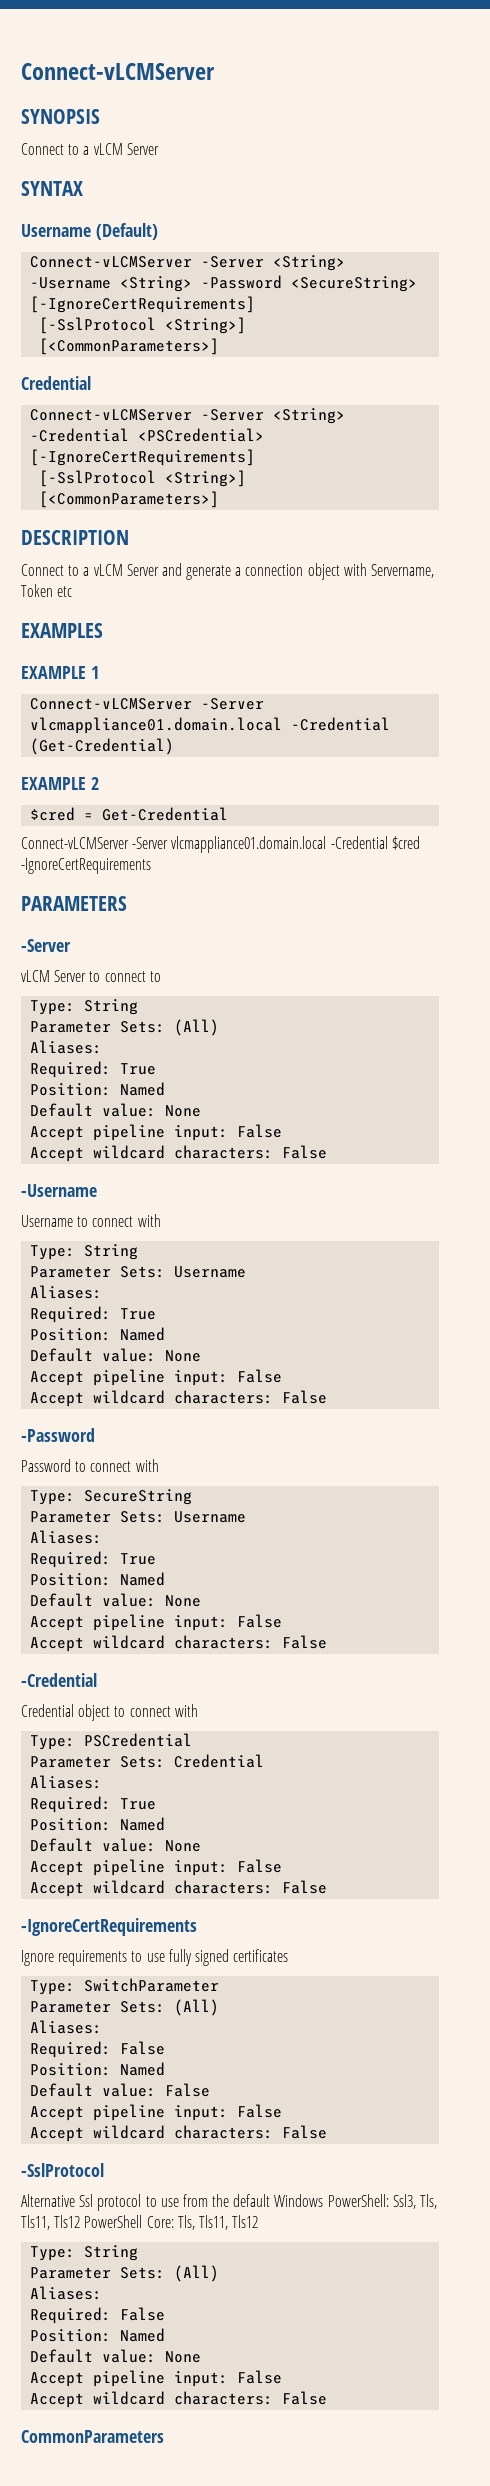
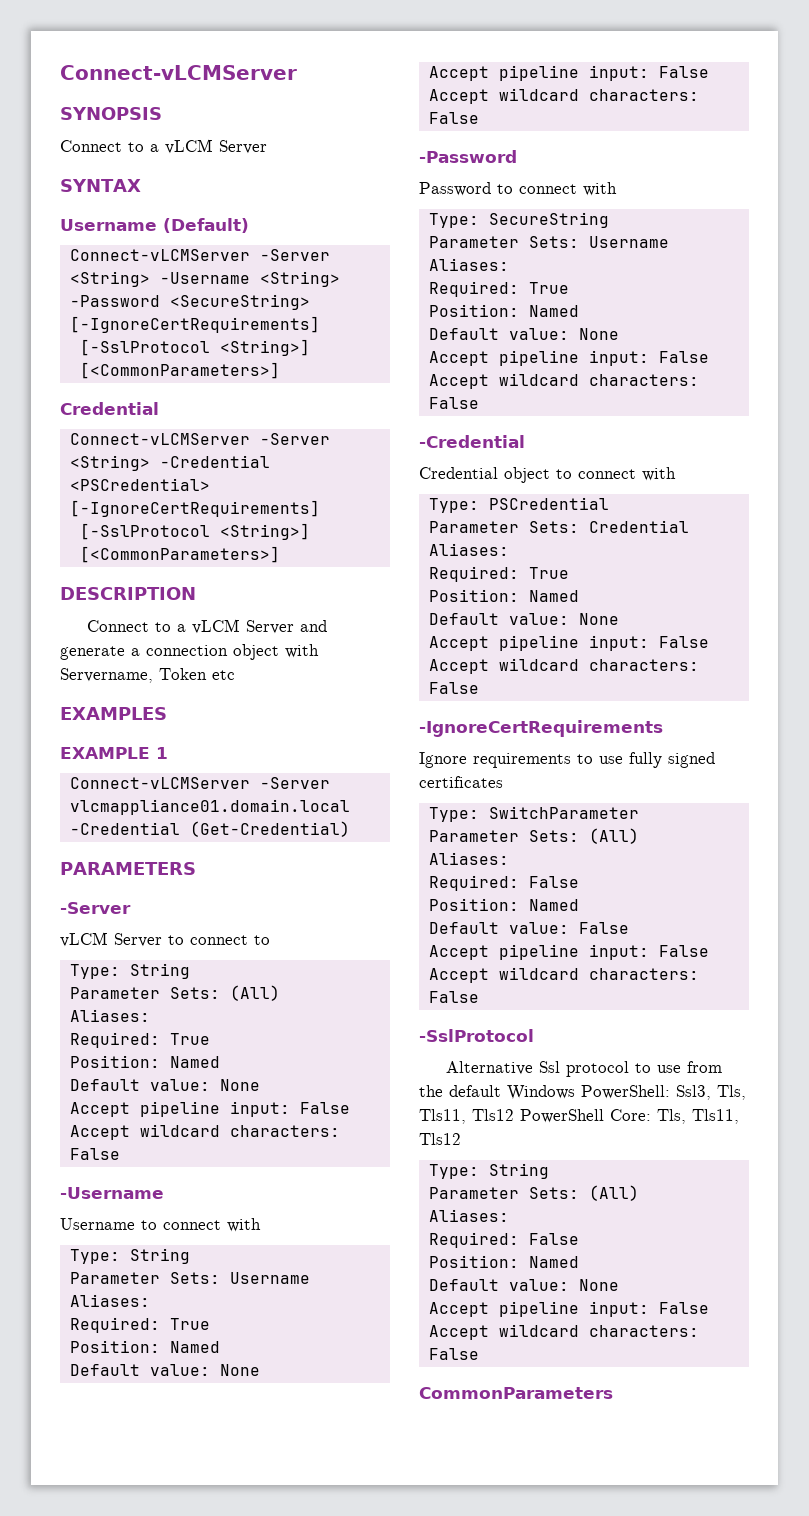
[21,777,99,790] [30,807,229,821] [21,836,420,853] [21,858,151,874] // EXAMPLE 2 // $cred = Get-Credential // Connect-vLCMServer -Server vlcmappliance01.domain.local -Credential $cred -IgnoreCertRequirements -> (350, 829) none

